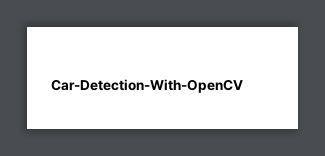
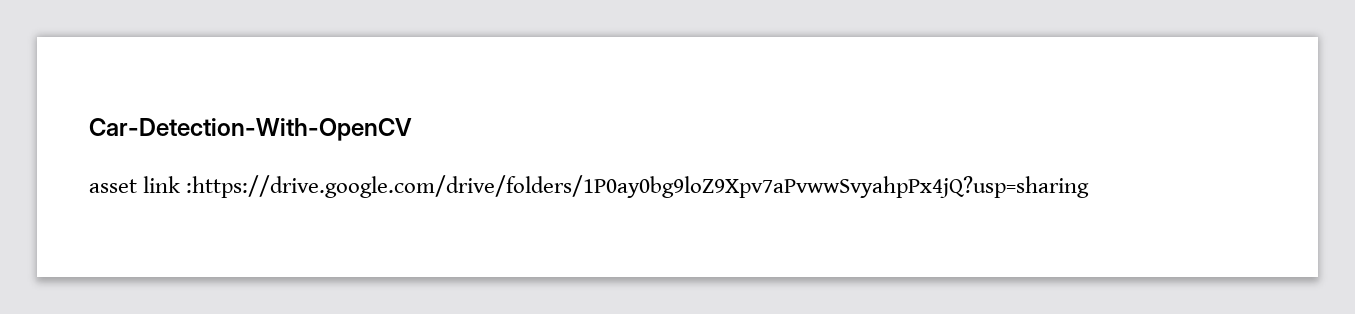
(243, 86) none -> [89,175,1090,198] // asset link :https://drive.google.com/drive/folders/1P0ay0bg9loZ9Xpv7aPvwwSvyahpPx4jQ?usp=sharing

